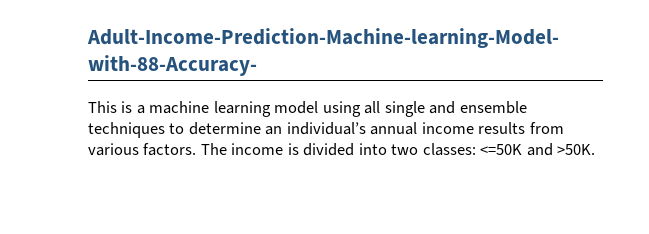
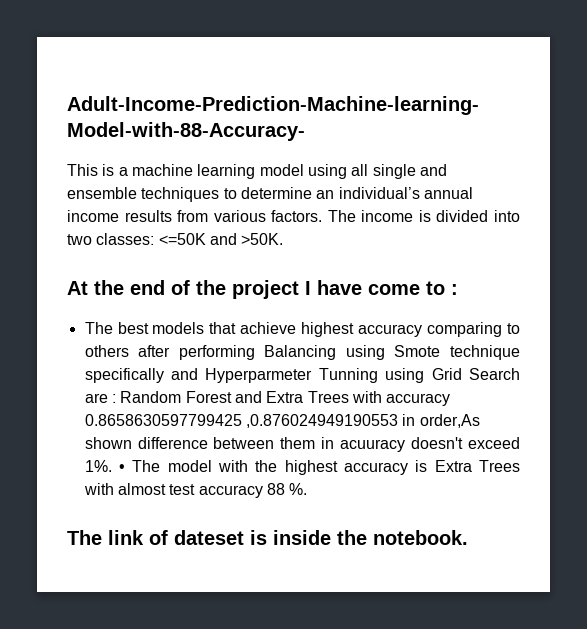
(596, 149) none -> [67,280,458,299] [84,322,520,337] [84,345,520,360] [84,368,520,383] [84,391,451,406] [84,414,480,428] [84,437,520,452] [84,460,520,475] [83,483,308,498] [67,530,468,545] // At the end of the project I have come to : // The best models that achieve highest accuracy comparing to others after performing Balancing using Smote technique specifically and Hyperparmeter Tunning using Grid Search are : Random Forest and Extra Trees with accuracy 0.8658630597799425 ,0.876024949190553 in order,As shown difference between them in acuuracy doesn't exceed 1%. • The model with the highest accuracy is Extra Trees with almost test accuracy 88 %. // The link of dateset is inside the notebook.

